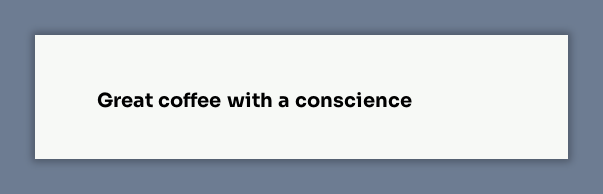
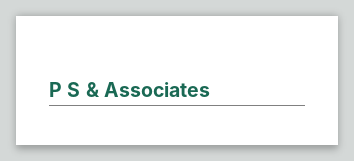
[97,92,413,108] Great coffee with a conscience -> [49,82,210,97] P S & Associates

